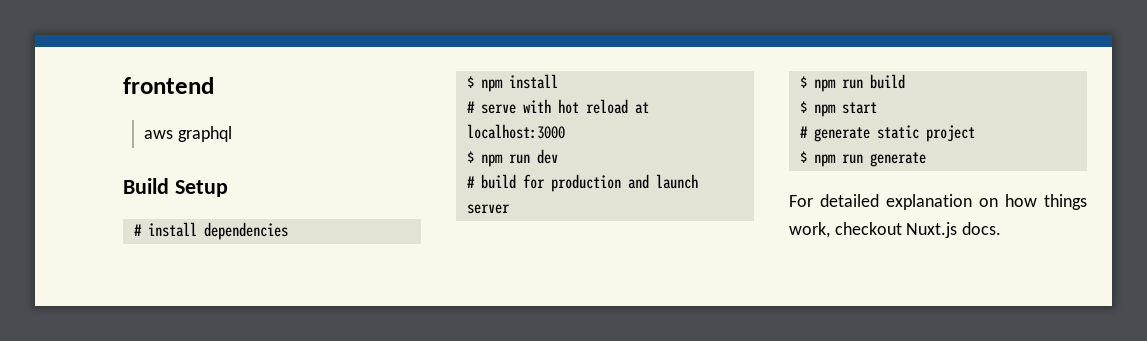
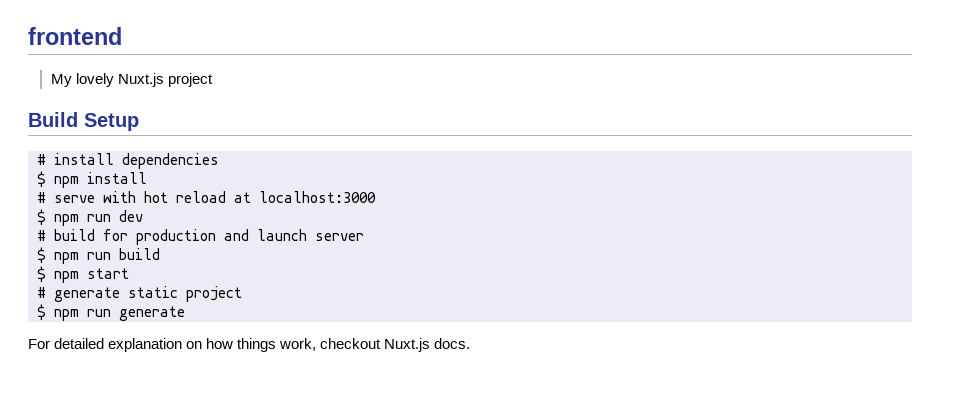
[144,126,232,142] aws graphql -> [50,73,213,87] My lovely Nuxt.js project

